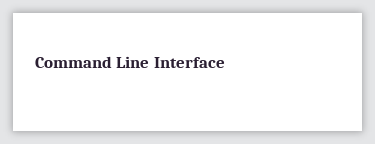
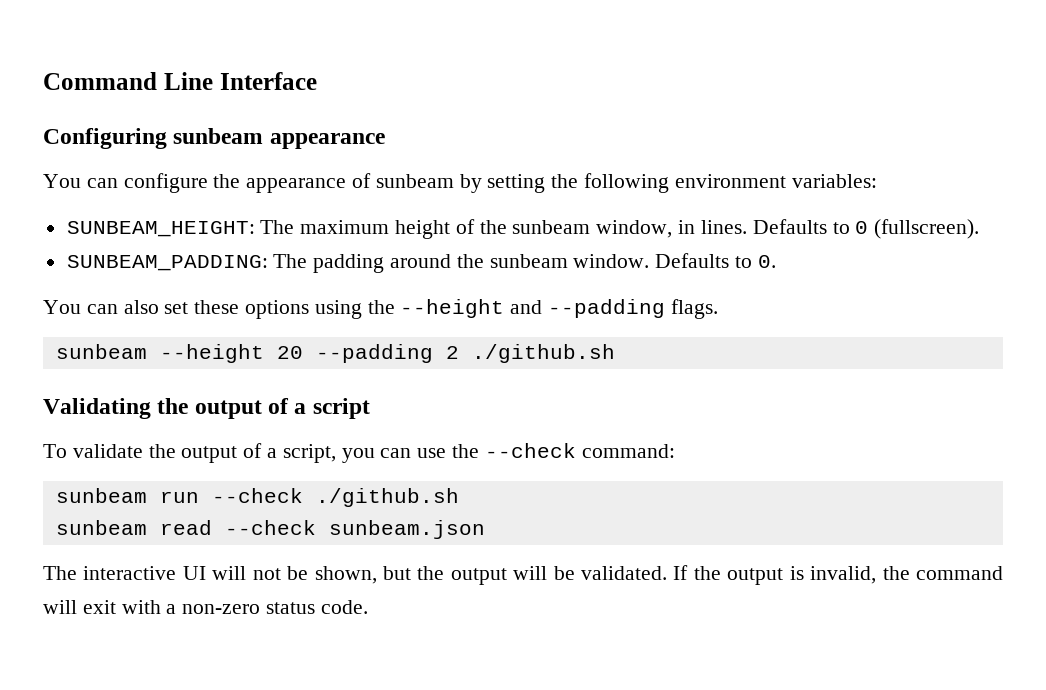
(225, 62) none -> [43,128,385,149] [43,173,877,193] [66,219,980,239] [66,253,776,273] [43,299,718,319] [55,344,615,363] [43,398,370,419] [43,443,675,463] [55,488,459,507] [55,520,485,539] [43,565,1004,585] [43,600,368,614] // Configuring sunbeam appearance // You can configure the appearance of sunbeam by setting the following environment variables: // SUNBEAM_HEIGHT: The maximum height of the sunbeam window, in lines. Defaults to 0 (fullscreen). // SUNBEAM_PADDING: The padding around the sunbeam window. Defaults to 0. // You can also set these options using the --height and --padding flags. // sunbeam --height 20 --padding 2 ./github.sh // Validating the output of a script // To validate the output of a script, you can use the --check command: // sunbeam run --check ./github.sh // sunbeam read --check sunbeam.json // The interactive UI will not be shown, but the output will be validated. If the output is invalid, the command will exit with a non-zero status code.

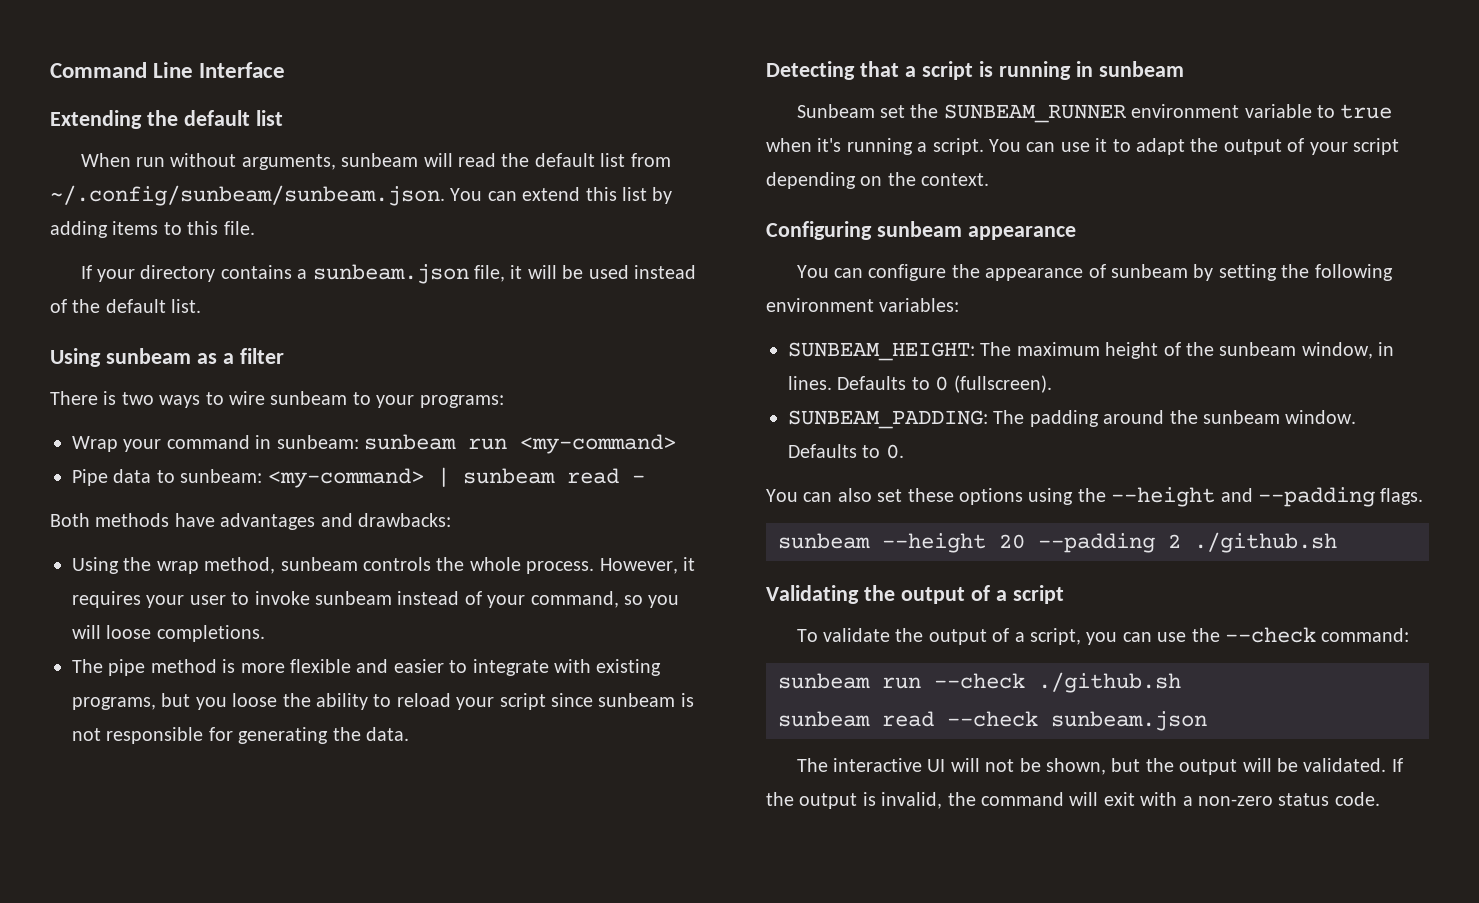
(317, 81) none -> [50,110,283,129] [80,153,671,170] [50,185,673,206] [50,221,255,238] [80,264,696,284] [50,299,202,313] [50,348,284,367] [50,391,504,408] [72,434,676,454] [72,467,645,488] [50,513,451,530] [72,557,695,574] [72,591,680,608] [72,625,265,642] [72,659,662,676] [72,693,694,710] [72,727,409,744] [766,61,1184,80] [796,104,1393,123] [766,138,1399,155] [766,172,990,189] // Extending the default list // When run without arguments, sunbeam will read the default list from ~/.config/sunbeam/sunbeam.json. You can extend this list by adding items to this file. // If your directory contains a sunbeam.json file, it will be used instead of the default list. // Using sunbeam as a filter // There is two ways to wire sunbeam to your programs: // Wrap your command in sunbeam: sunbeam run <my-command> // Pipe data to sunbeam: <my-command> | sunbeam read - // Both methods have advantages and drawbacks: // Using the wrap method, sunbeam controls the whole process. However, it requires your user to invoke sunbeam instead of your command, so you will loose completions. // The pipe method is more flexible and easier to integrate with existing programs, but you loose the ability to reload your script since sunbeam is not responsible for generating the data. // Detecting that a script is running in sunbeam // Sunbeam set the SUNBEAM_RUNNER environment variable to true when it's running a script. You can use it to adapt the output of your script depending on the context.

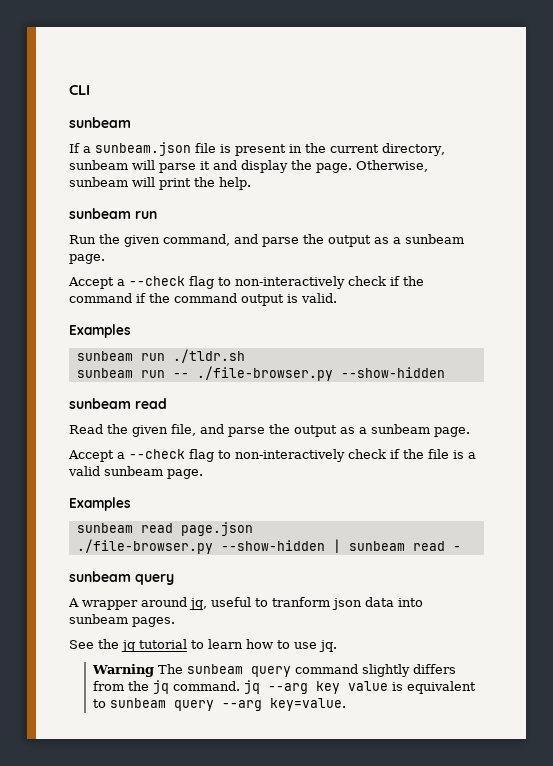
[50,62,286,78] [50,110,283,129] [80,153,671,170] [50,185,673,206] [50,221,255,238] [80,264,696,284] [50,299,202,313] [50,348,284,367] [50,391,504,408] [72,434,676,454] [72,467,645,488] [50,513,451,530] [72,557,695,574] [72,591,680,608] [72,625,265,642] [72,659,662,676] [72,693,694,710] [72,727,409,744] [766,61,1184,80] [796,104,1393,123] [766,138,1399,155] [766,172,990,189] [766,221,1076,240] [796,264,1393,281] [766,298,960,312] [788,342,1395,361] [788,375,1052,393] [788,410,1357,429] [788,444,904,459] [766,487,1424,507] [778,532,1337,553] [766,585,1064,604] [796,627,1410,645] [778,672,1181,693] [778,711,1207,731] [796,758,1403,775] [766,792,1380,809] Command Line Interface // Extending the default list // When run without arguments, sunbeam will read the default list from ~/.config/sunbeam/sunbeam.json. You can extend this list by adding items to this file. // If your directory contains a sunbeam.json file, it will be used instead of the default list. // Using sunbeam as a filter // There is two ways to wire sunbeam to your programs: // Wrap your command in sunbeam: sunbeam run <my-command> // Pipe data to sunbeam: <my-command> | sunbeam read - // Both methods have advantages and drawbacks: // Using the wrap method, sunbeam controls the whole process. However, it requires your user to invoke sunbeam instead of your command, so you will loose completions. // The pipe method is more flexible and easier to integrate with existing programs, but you loose the ability to reload your script since sunbeam is not responsible for generating the data. // Detecting that a script is running in sunbeam // Sunbeam set the SUNBEAM_RUNNER environment variable to true when it's running a script. You can use it to adapt the output of your script depending on the context. // Configuring sunbeam appearance // You can configure the appearance of sunbeam by setting the following environment variables: // SUNBEAM_HEIGHT: The maximum height of the sunbeam window, in lines. Defaults to 0 (fullscreen). // SUNBEAM_PADDING: The padding around the sunbeam window. Defaults to 0. // You can also set these options using the --height and --padding flags. // sunbeam --height 20 --padding 2 ./github.sh // Validating the output of a script // To validate the output of a script, you can use the --check command: // sunbeam run --check ./github.sh // sunbeam read --check sunbeam.json // The interactive UI will not be shown, but the output will be validated. If the output is invalid, the command will exit with a non-zero status code. -> [69,85,90,95] [69,117,131,128] [69,142,445,156] [69,160,428,173] [69,177,251,190] [69,208,157,219] [69,234,464,247] [69,254,105,264] [68,276,424,289] [69,293,337,306] [69,324,131,338] [76,349,245,363] [76,366,445,381] [69,398,167,409] [69,424,470,437] [68,449,476,462] [68,466,203,479] [69,497,131,511] [76,522,253,536] [76,539,461,554] [69,571,174,585] [68,597,423,610] [69,614,175,627] [69,639,337,652] [91,664,457,677] [92,680,476,694] [92,698,346,711] CLI // sunbeam // If a sunbeam.json file is present in the current directory, sunbeam will parse it and display the page. Otherwise, sunbeam will print the help. // sunbeam run // Run the given command, and parse the output as a sunbeam page. // Accept a --check flag to non-interactively check if the command if the command output is valid. // Examples // sunbeam run ./tldr.sh // sunbeam run -- ./file-browser.py --show-hidden // sunbeam read // Read the given file, and parse the output as a sunbeam page. // Accept a --check flag to non-interactively check if the file is a valid sunbeam page. // Examples // sunbeam read page.json // ./file-browser.py --show-hidden | sunbeam read - // sunbeam query // A wrapper around jq, useful to tranform json data into sunbeam pages. // See the jq tutorial to learn how to use jq. // Warning The sunbeam query command slightly differs from the jq command. jq --arg key value is equivalent to sunbeam query --arg key=value.

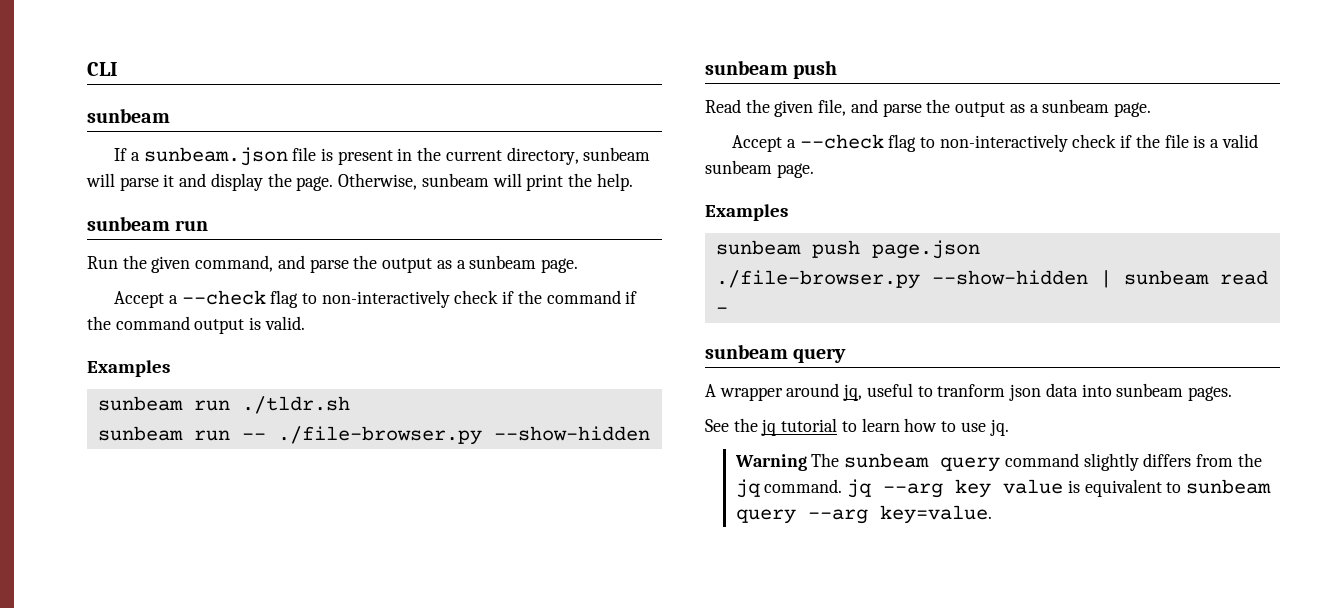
[135,398,167,409] read -> [793,60,838,79] push
[140,523,173,533] read -> [811,240,860,258] push

